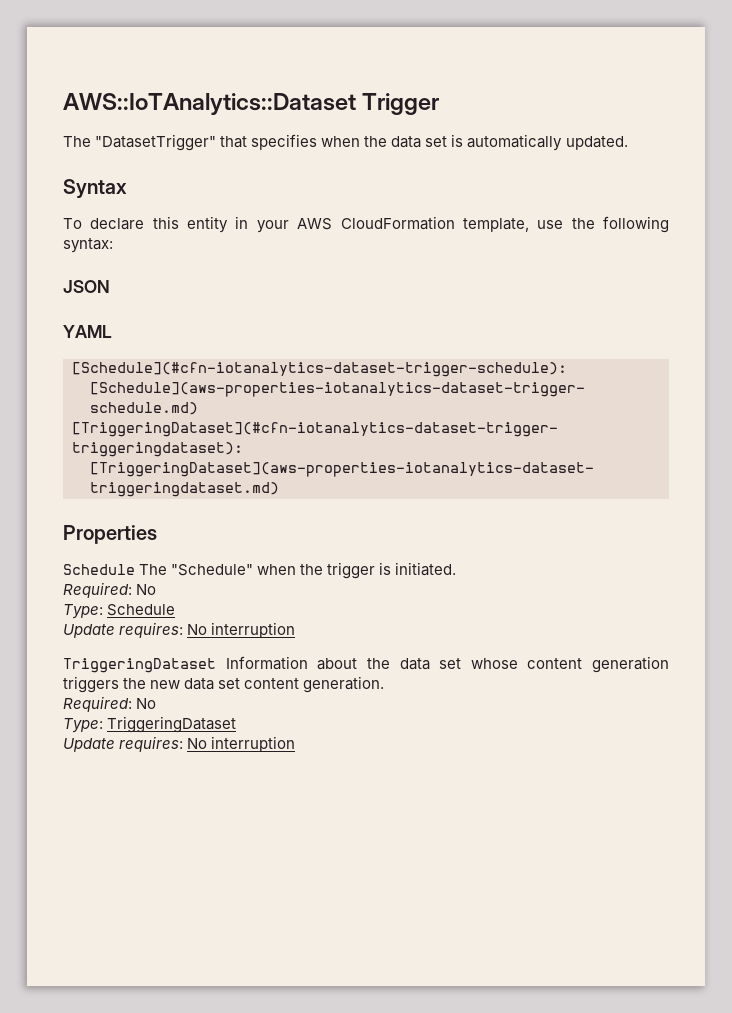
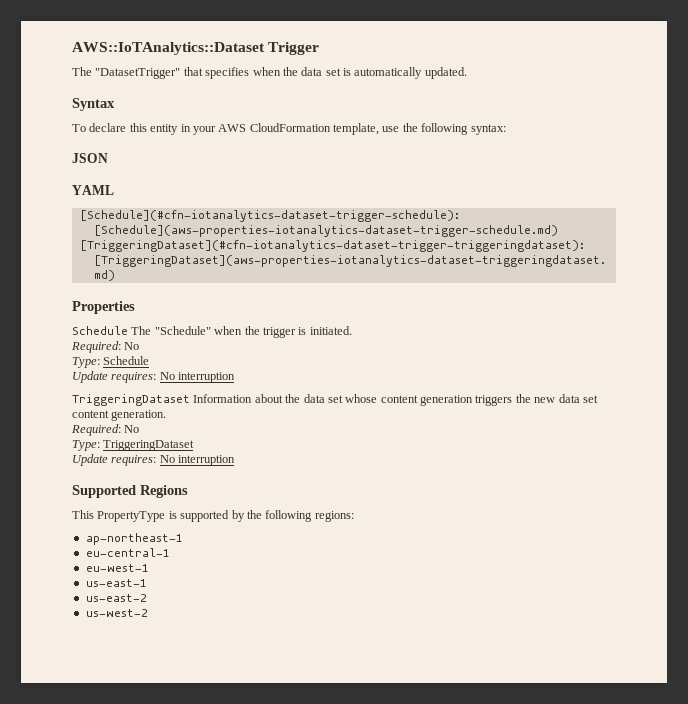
(296, 744) none -> [72,485,188,498] [72,510,354,522] [85,533,183,545] [85,548,170,557] [85,564,149,572] [85,579,147,587] [85,594,147,602] [85,609,148,617] // Supported Regions // This PropertyType is supported by the following regions: // ap-northeast-1 // eu-central-1 // eu-west-1 // us-east-1 // us-east-2 // us-west-2

